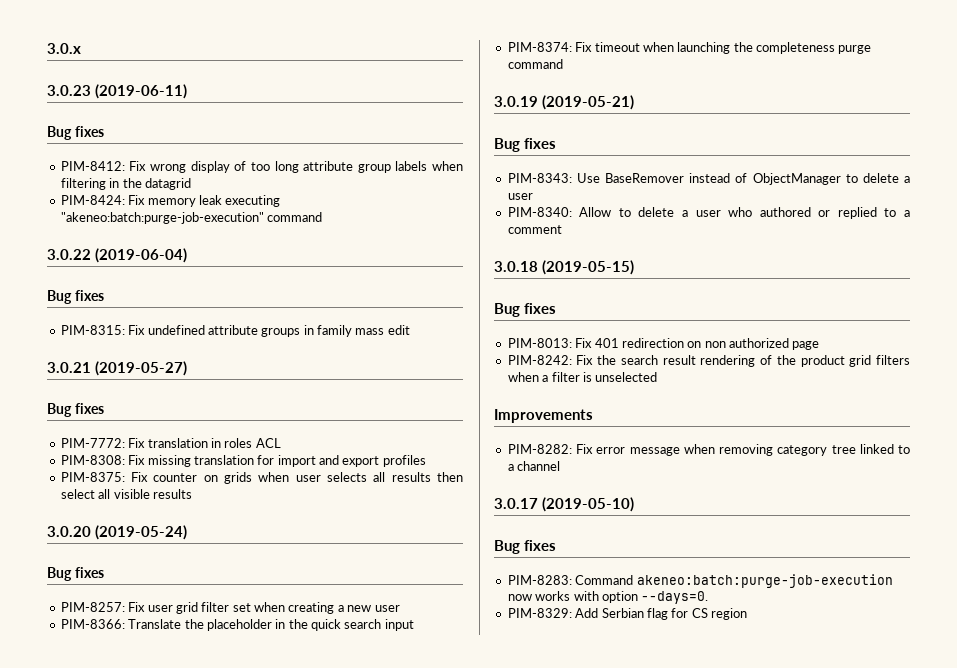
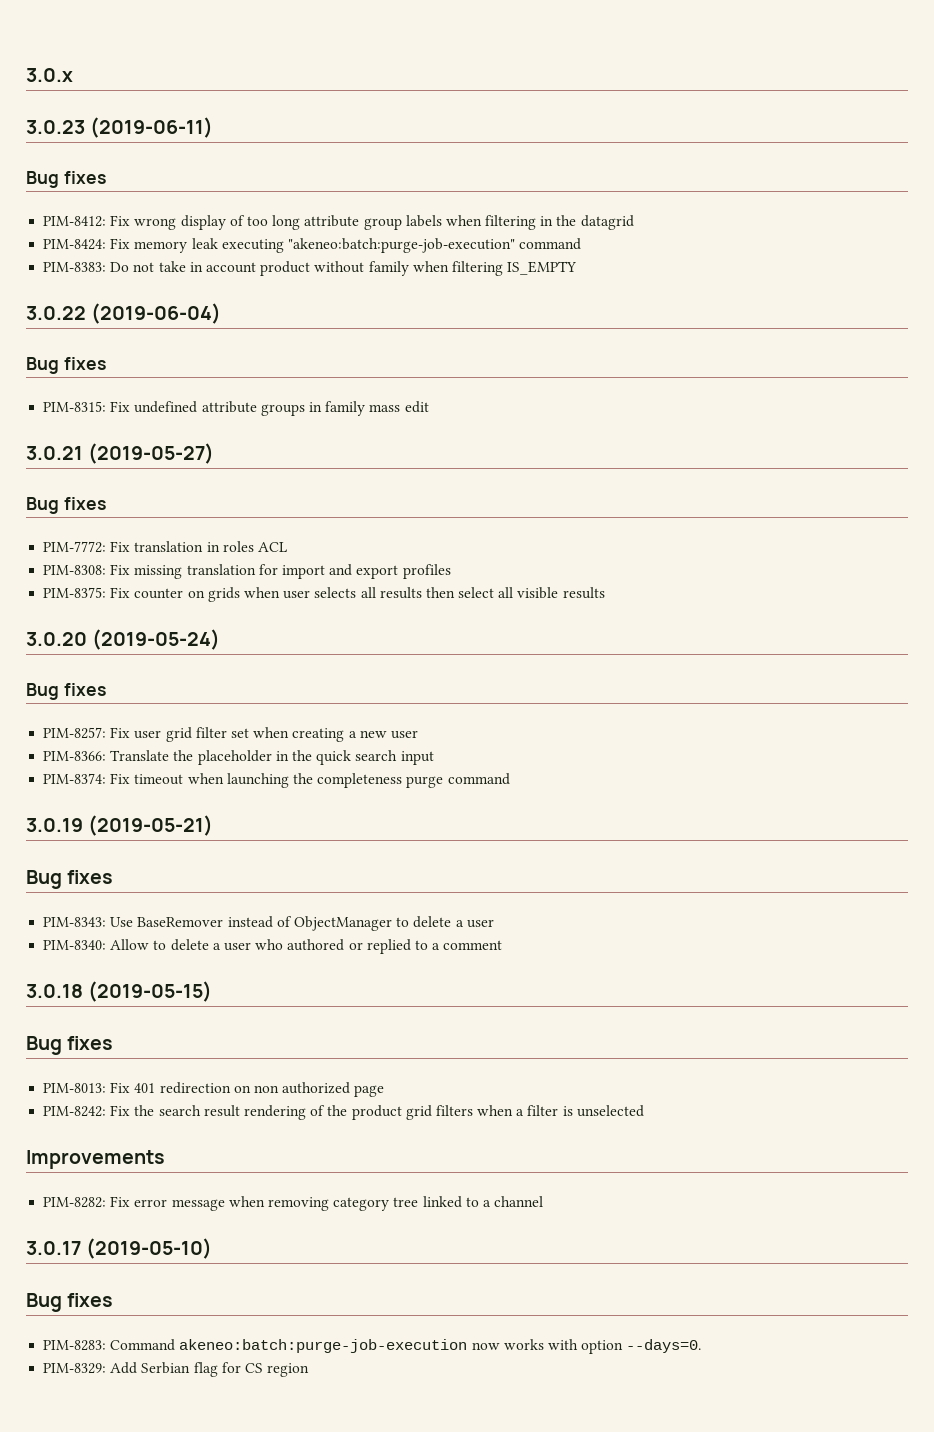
(323, 217) none -> [43,261,577,276] // PIM-8383: Do not take in account product without family when filtering IS_EMPTY

